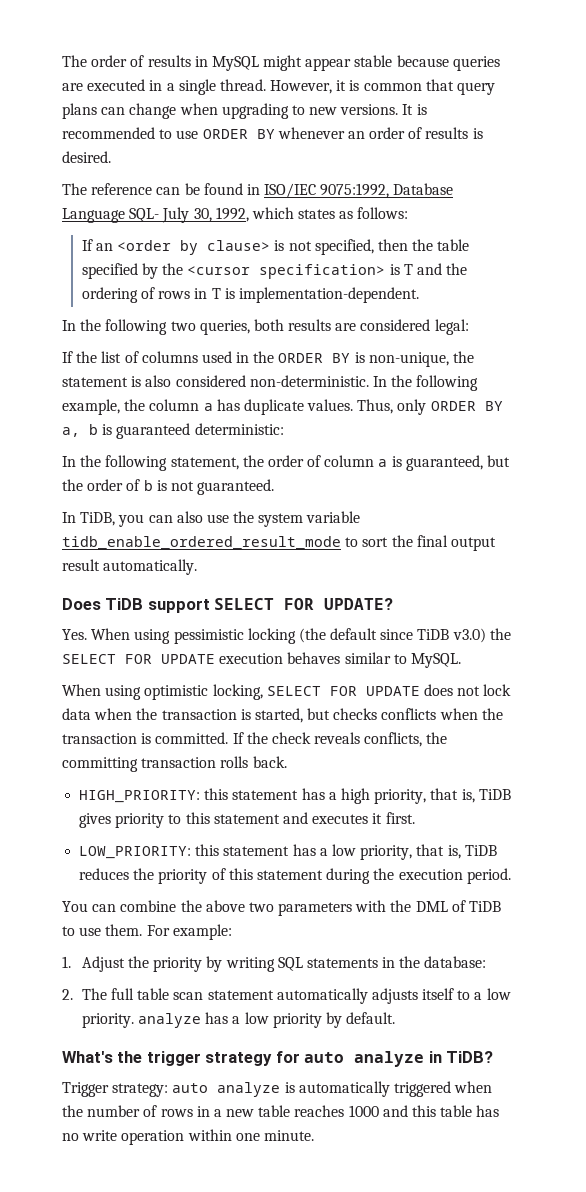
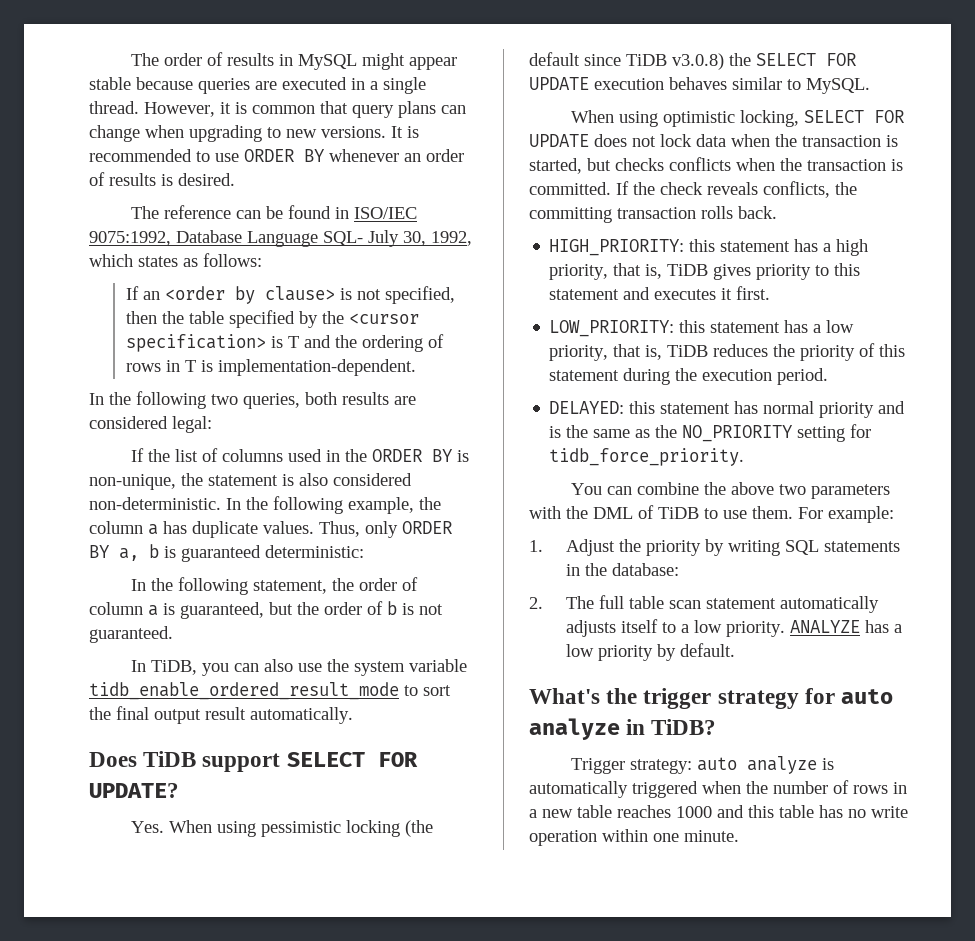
[452,628,486,643] v3.0) -> [672,53,724,70] v3.0.8)
(511, 876) none -> [549,401,906,418] [549,424,872,442] [549,448,745,466] // DELAYED: this statement has normal priority and is the same as the NO_PRIORITY setting for tidb_force_priority.
[137,1013,201,1028] analyze -> [789,620,860,633] ANALYZE

